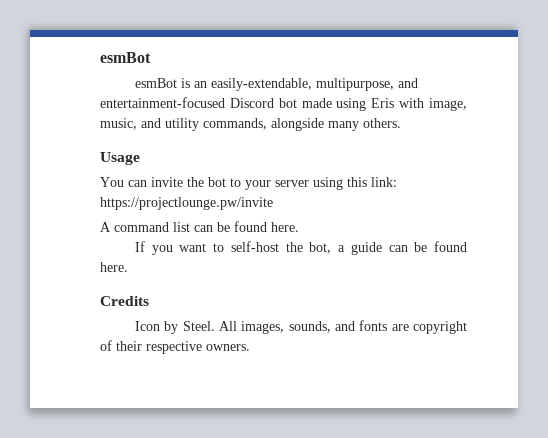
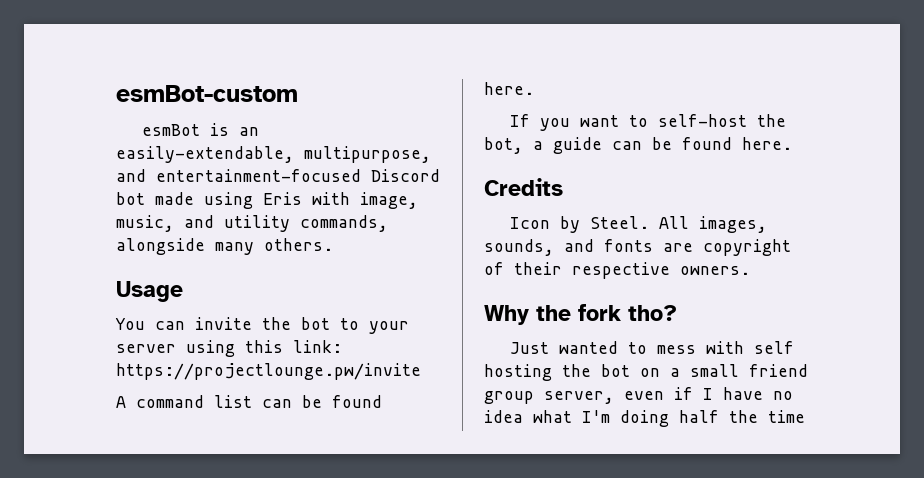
[100,52,151,63] esmBot -> [116,85,298,102] esmBot-custom
(250, 347) none -> [484,304,677,325] [509,341,794,354] [484,364,808,381] [484,387,793,404] [484,410,805,427] // Why the fork tho? // Just wanted to mess with self hosting the bot on a small friend group server, even if I have no idea what I'm doing half the time

